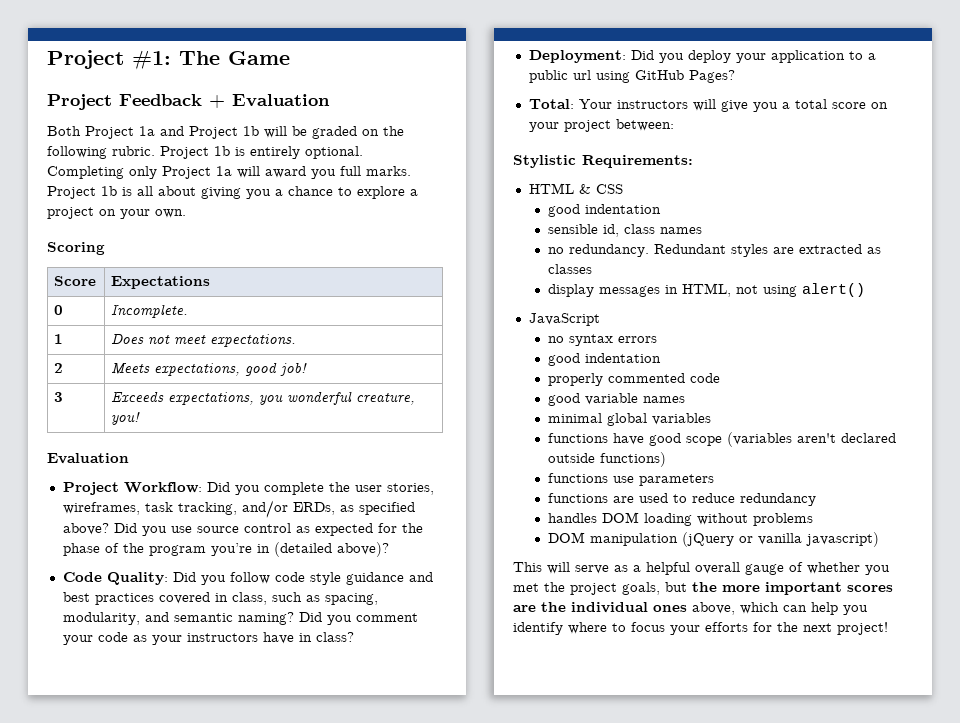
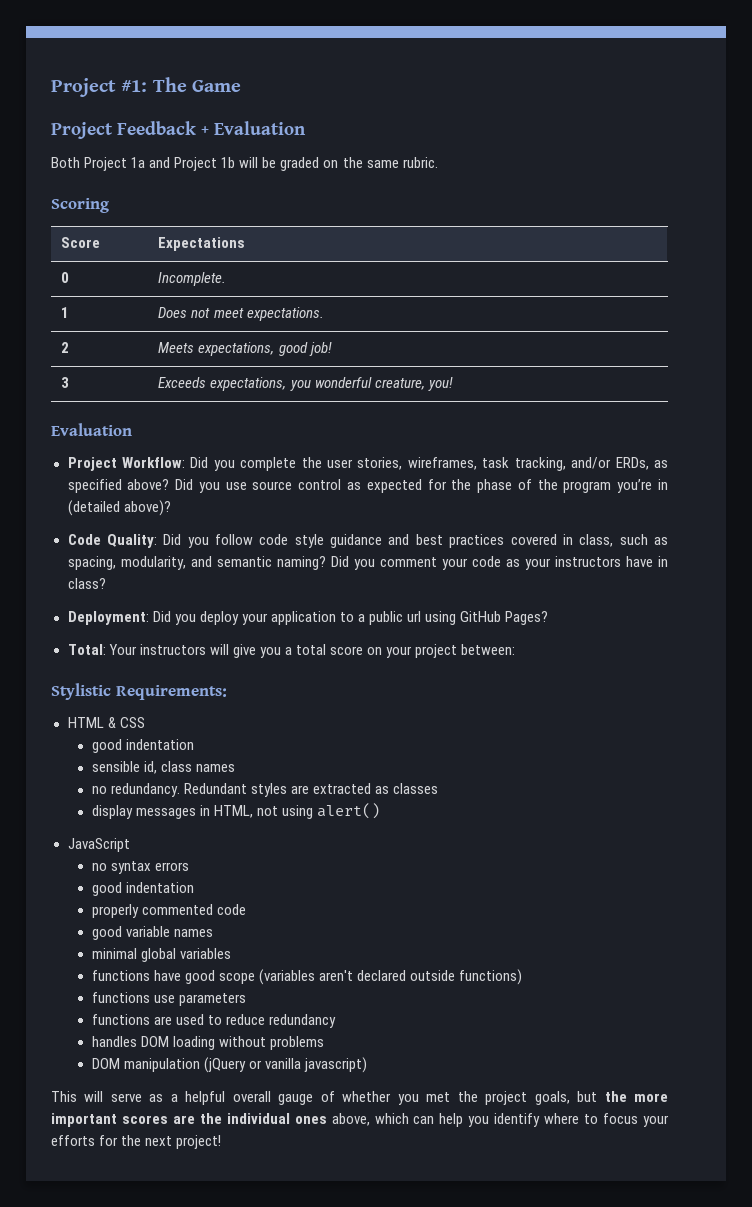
[47,146,107,159] following -> [366,160,399,168] same
[160,146,363,159] [47,166,411,179] [47,186,418,199] [47,207,186,219] Project 1b is entirely optional. Completing only Project 1a will award you full marks. Project 1b is all about giving you a chance to explore a project on your own. -> (438, 162) none

